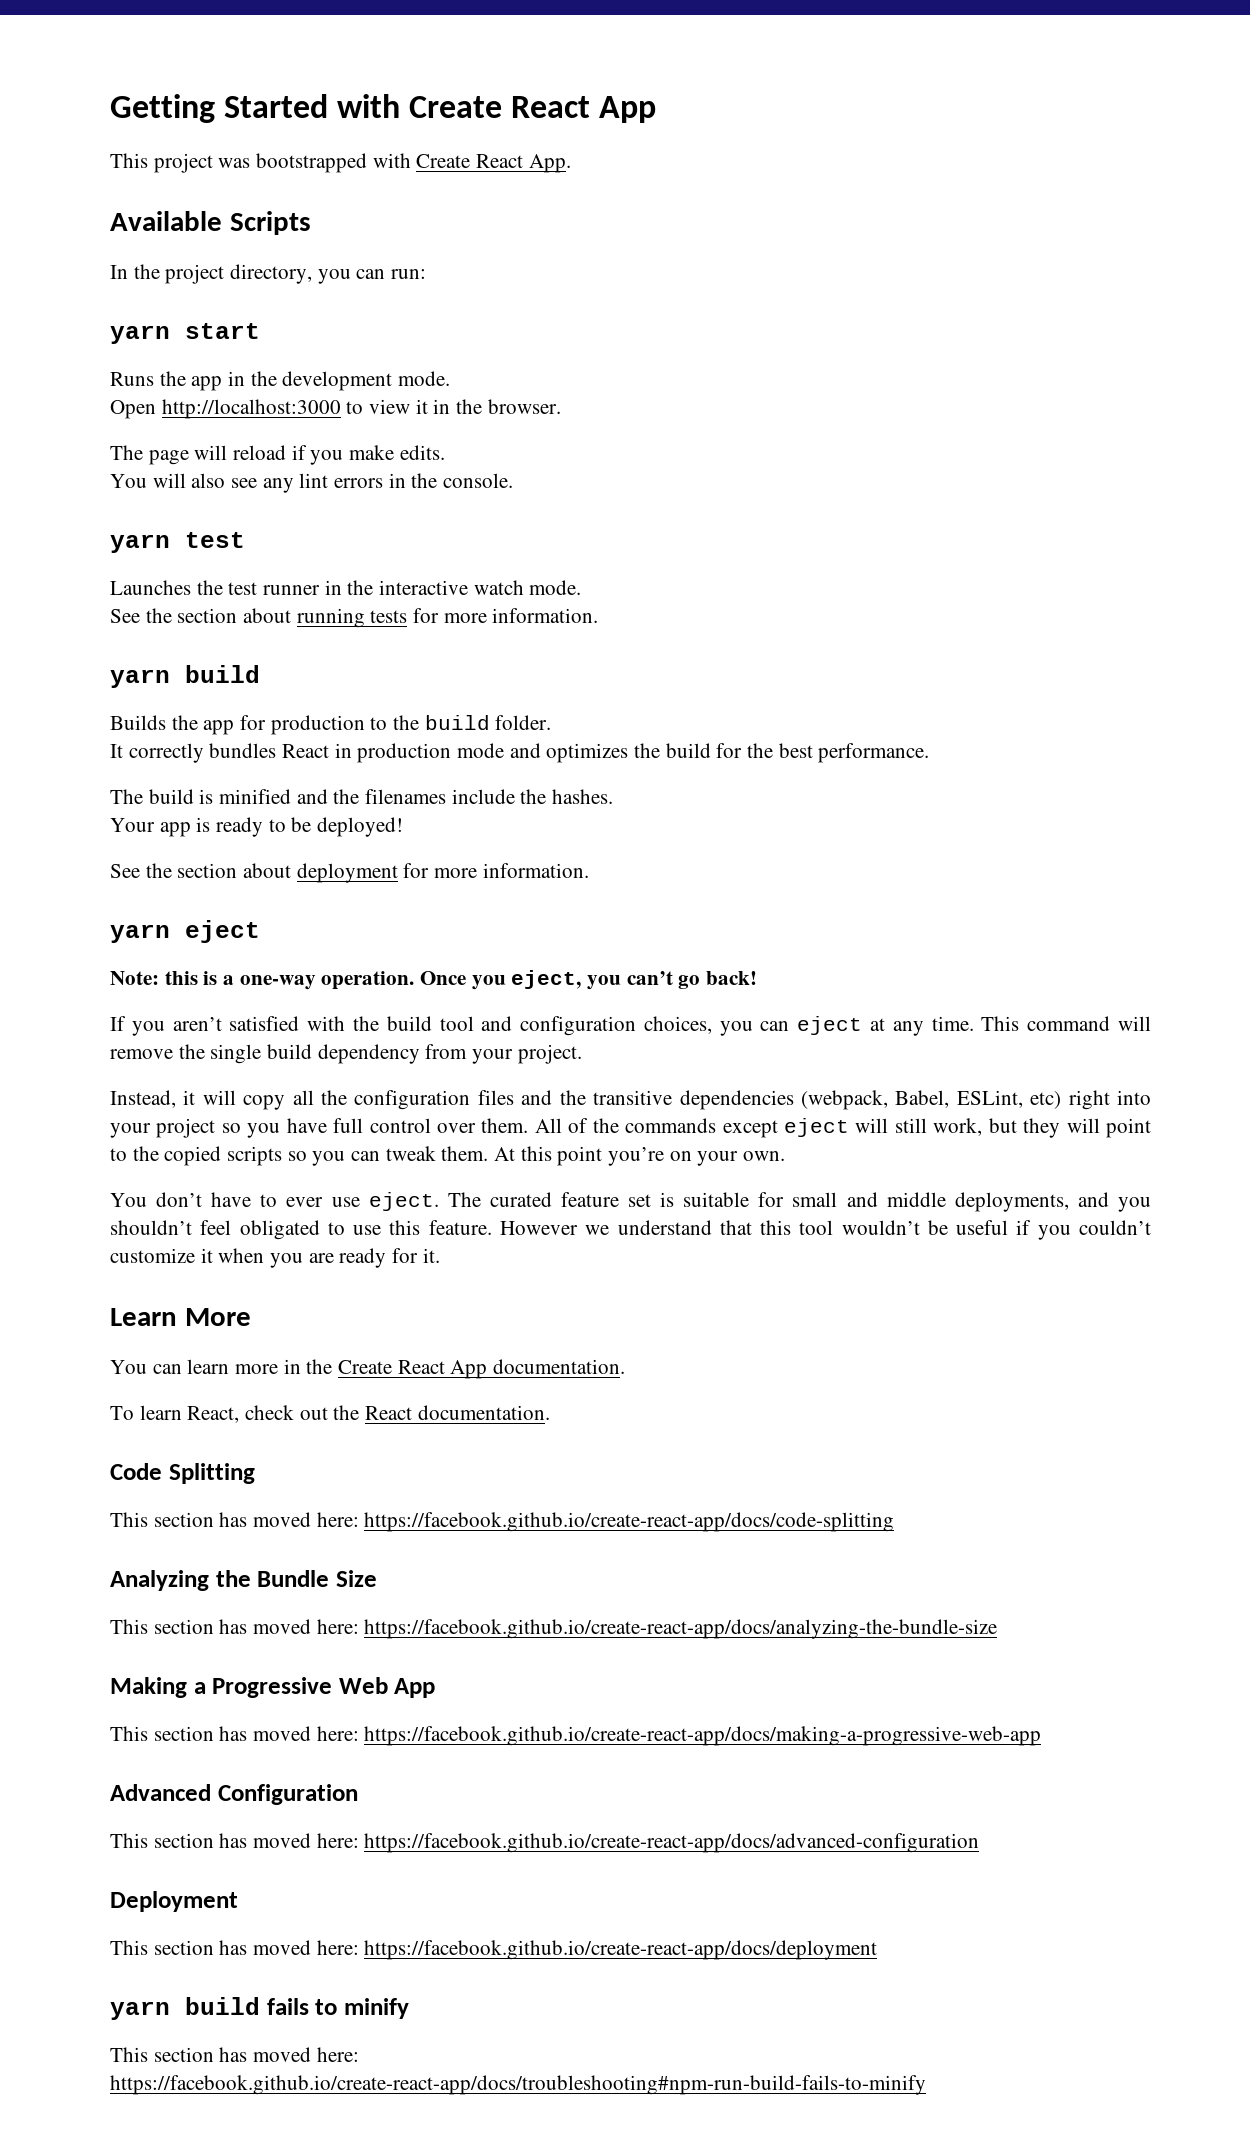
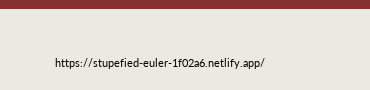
[110,94,657,123] [110,153,571,173] [110,211,311,235] [110,264,427,284] [110,323,260,344] [110,371,451,391] [110,399,561,419] [110,445,445,465] [110,473,514,493] [110,532,245,553] [110,580,582,595] [110,608,599,628] [110,665,260,688] [110,715,552,735] [110,743,930,763] [110,789,614,804] [110,817,404,837] [110,863,589,883] [110,920,260,943] [110,970,758,990] [110,1016,1151,1036] [110,1044,582,1064] [110,1090,1151,1110] [110,1118,1152,1138] [110,1146,786,1166] [110,1192,1151,1212] [110,1220,1152,1240] [110,1248,440,1268] [110,1308,251,1326] [110,1359,626,1379] [110,1405,550,1423] [110,1463,255,1484] [110,1512,895,1532] [110,1570,377,1591] [110,1619,998,1639] [110,1677,436,1698] [110,1726,1042,1746] [110,1784,358,1805] [110,1833,980,1853] [110,1891,238,1912] [110,1940,878,1960] [110,1997,409,2020] [110,2047,359,2062] [110,2075,926,2095] Getting Started with Create React App // This project was bootstrapped with Create React App. // Available Scripts // In the project directory, you can run: // yarn start // Runs the app in the development mode. // Open http://localhost:3000 to view it in the browser. // The page will reload if you make edits. // You will also see any lint errors in the console. // yarn test // Launches the test runner in the interactive watch mode. // See the section about running tests for more information. // yarn build // Builds the app for production to the build folder. // It correctly bundles React in production mode and optimizes the build for the best performance. // The build is minified and the filenames include the hashes. // Your app is ready to be deployed! // See the section about deployment for more information. // yarn eject // Note: this is a one-way operation. Once you eject, you can’t go back! // If you aren’t satisfied with the build tool and configuration choices, you can eject at any time. This command will remove the single build dependency from your project. // Instead, it will copy all the configuration files and the transitive dependencies (webpack, Babel, ESLint, etc) right into your project so you have full control over them. All of the commands except eject will still work, but they will point to the copied scripts so you can tweak them. At this point you’re on your own. // You don’t have to ever use eject. The curated feature set is suitable for small and middle deployments, and you shouldn’t feel obligated to use this feature. However we understand that this tool wouldn’t be useful if you couldn’t customize it when you are ready for it. // Learn More // You can learn more in the Create React App documentation. // To learn React, check out the React documentation. // Code Splitting // This section has moved here: https://facebook.github.io/create-react-app/docs/code-splitting // Analyzing the Bundle Size // This section has moved here: https://facebook.github.io/create-react-app/docs/analyzing-the-bundle-size // Making a Progressive Web App // This section has moved here: https://facebook.github.io/create-react-app/docs/making-a-progressive-web-app // Advanced Configuration // This section has moved here: https://facebook.github.io/create-react-app/docs/advanced-configuration // Deployment // This section has moved here: https://facebook.github.io/create-react-app/docs/deployment // yarn build fails to minify // This section has moved here: https://facebook.github.io/create-react-app/docs/troubleshooting#npm-run-build-fails-to-minify -> [55,58,265,69] https://stupefied-euler-1f02a6.netlify.app/

